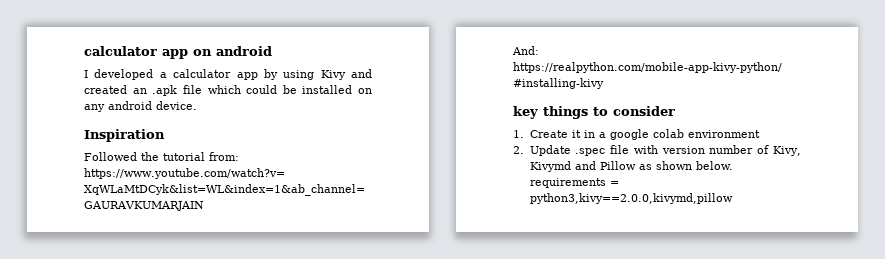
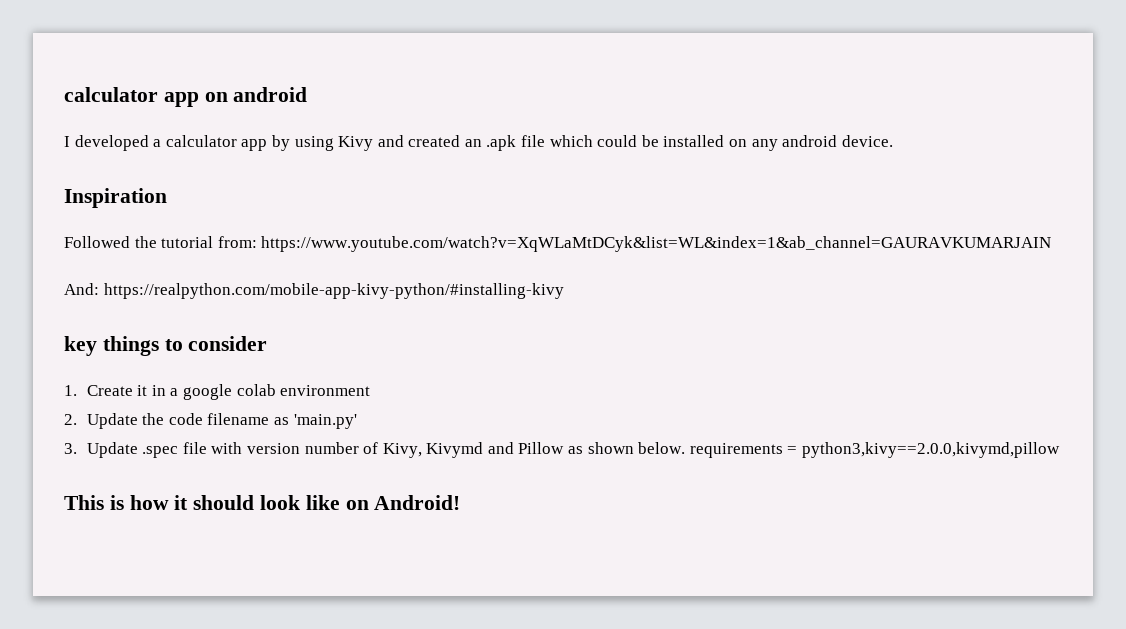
(571, 150) none -> [142,413,357,429] [64,442,138,458] the code filename as 'main.py' // 3. Update
(733, 198) none -> [64,495,461,510] // This is how it should look like on Android!

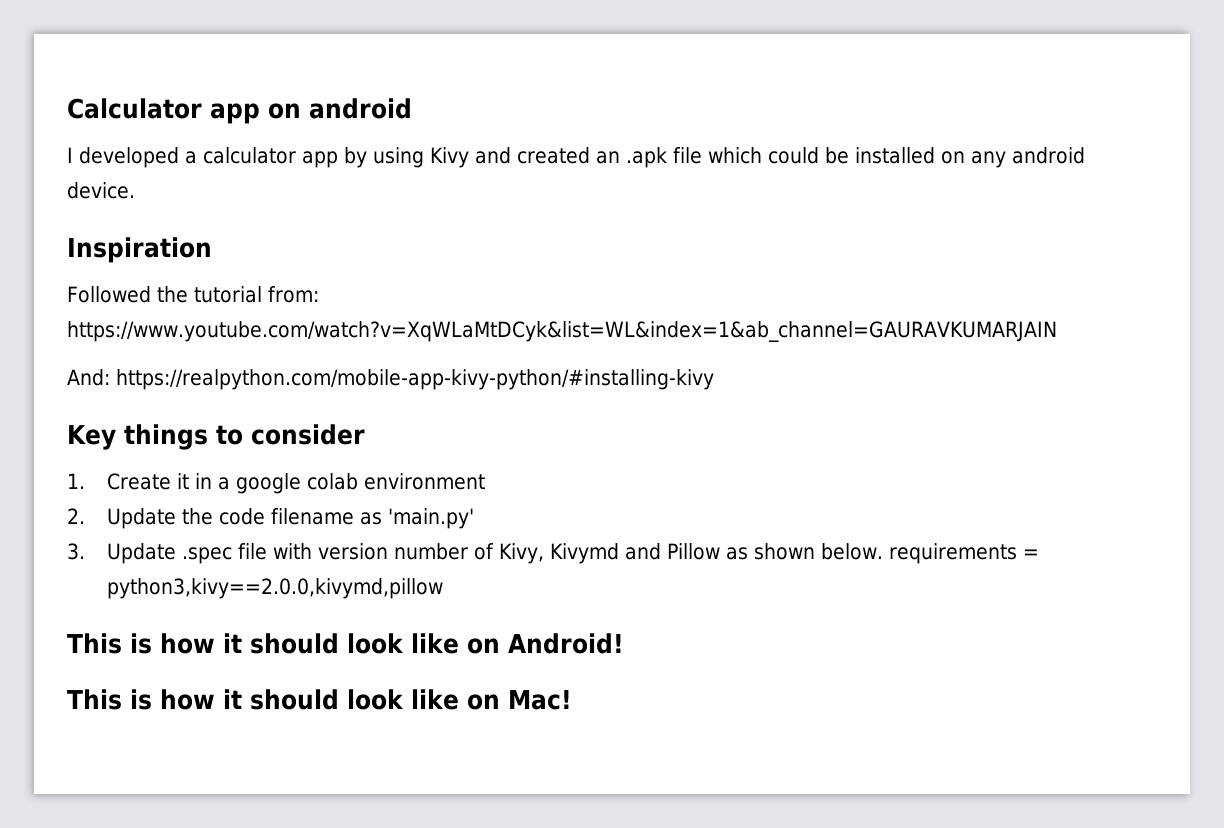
[64,87,158,102] calculator -> [67,98,202,119] Calculator
[64,336,97,356] key -> [67,425,116,450] Key
(461, 502) none -> [67,689,572,710] // This is how it should look like on Mac!

